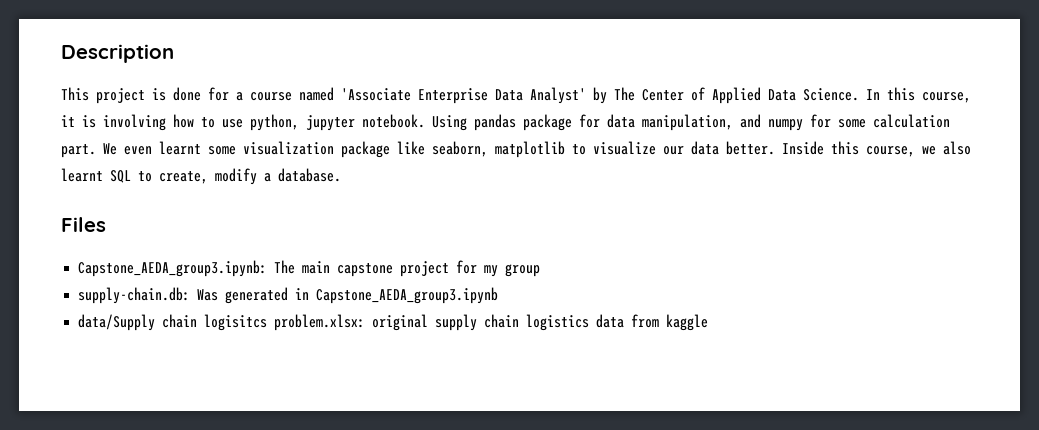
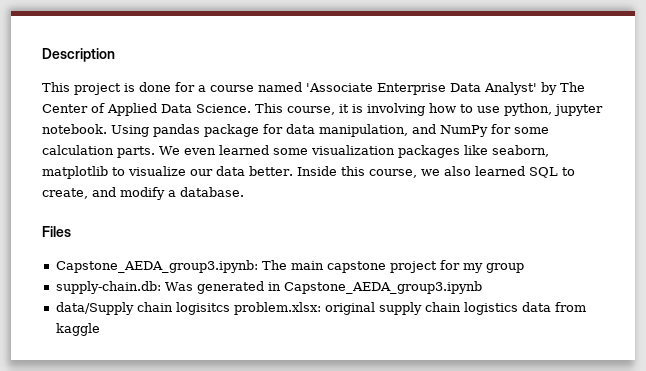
[866,87,915,101] In this -> [255,103,283,113] This
[768,119,803,131] numpy -> [440,125,488,137] NumPy
[61,144,96,158] part. -> [117,146,155,158] parts.
[159,141,201,155] learnt -> [218,145,269,155] learned
[341,141,390,158] package -> [397,145,460,158] packages
[61,168,103,182] learnt -> [474,166,525,176] learned
(208, 177) none -> [92,187,116,197] and

